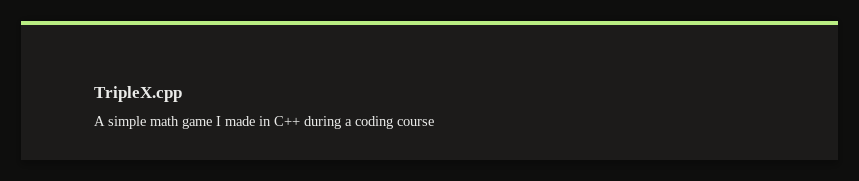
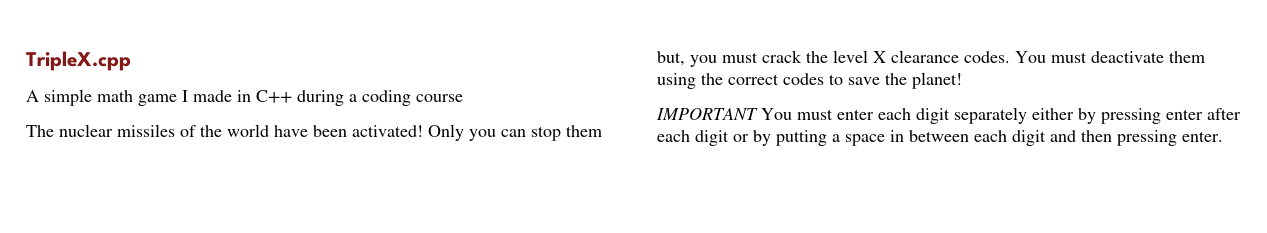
(434, 122) none -> [26,124,602,141] [657,50,1205,67] [657,72,962,89] [656,107,1241,124] [657,130,1223,146] // The nuclear missiles of the world have been activated! Only you can stop them but, you must crack the level X clearance codes. You must deactivate them using the correct codes to save the planet! // IMPORTANT You must enter each digit separately either by pressing enter after each digit or by putting a space in between each digit and then pressing enter.

